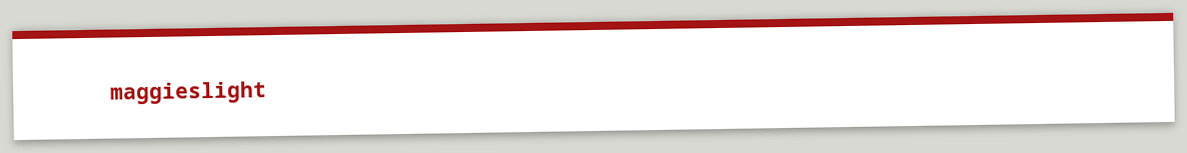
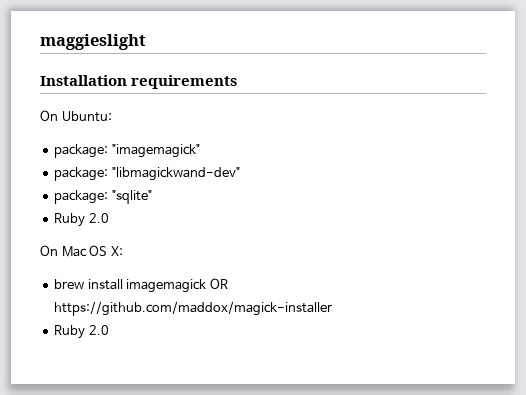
(267, 93) none -> [40,75,238,89] [40,110,112,122] [54,144,200,158] [54,167,240,181] [54,190,152,204] [54,213,109,227] [40,245,123,257] [54,278,228,293] [54,301,333,316] [54,325,109,339] // Installation requirements // On Ubuntu: // package: "imagemagick" // package: "libmagickwand-dev" // package: "sqlite" // Ruby 2.0 // On Mac OS X: // brew install imagemagick OR https://github.com/maddox/magick-installer // Ruby 2.0

